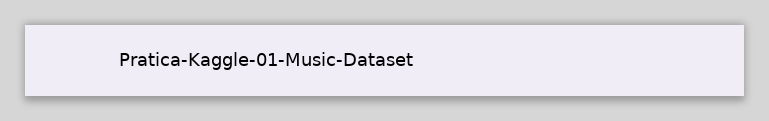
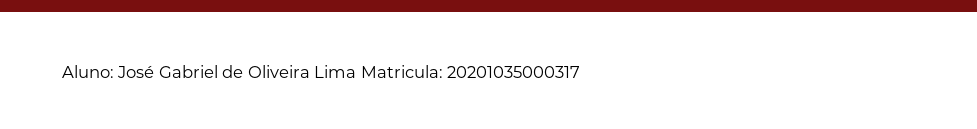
[119,52,413,70] Pratica-Kaggle-01-Music-Dataset -> [62,65,581,78] Aluno: José Gabriel de Oliveira Lima Matricula: 20201035000317

